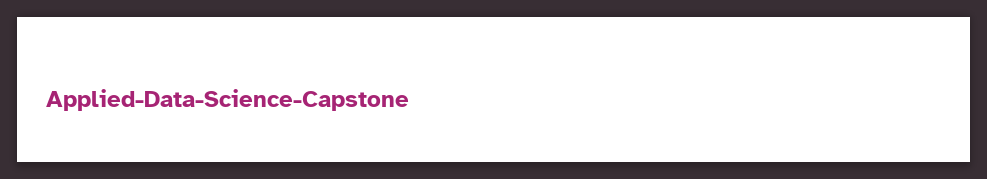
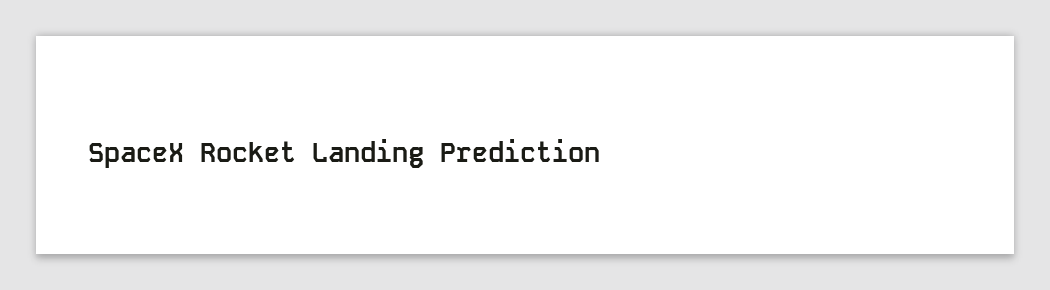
[46,89,409,111] Applied-Data-Science-Capstone -> [88,139,600,168] SpaceX Rocket Landing Prediction

